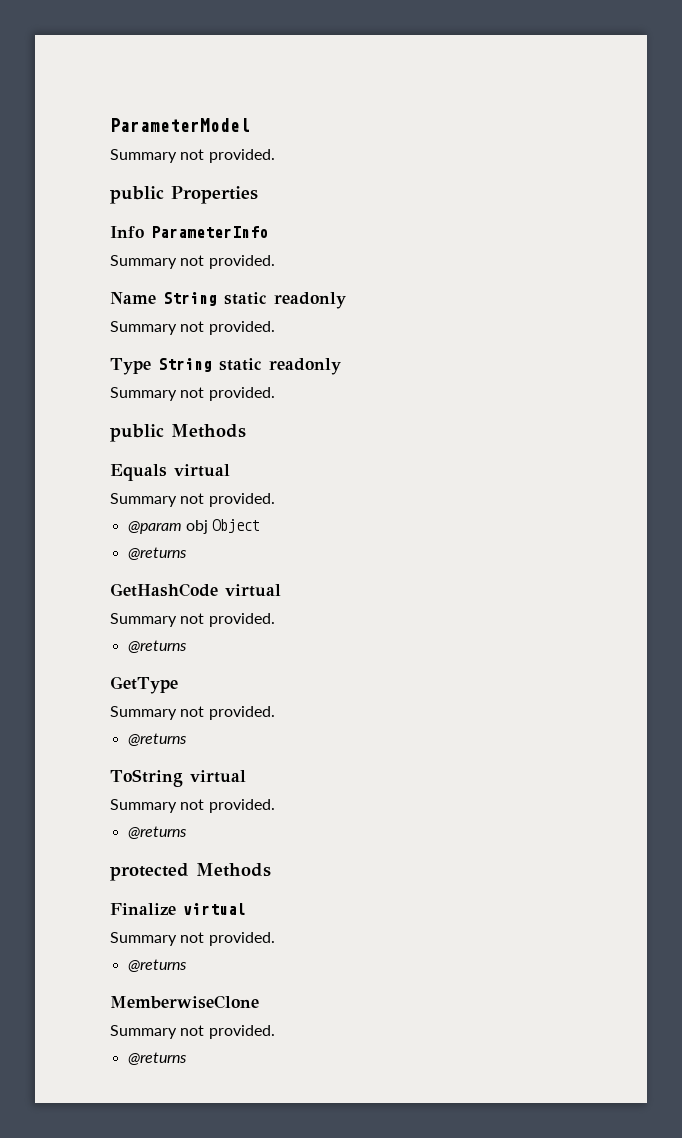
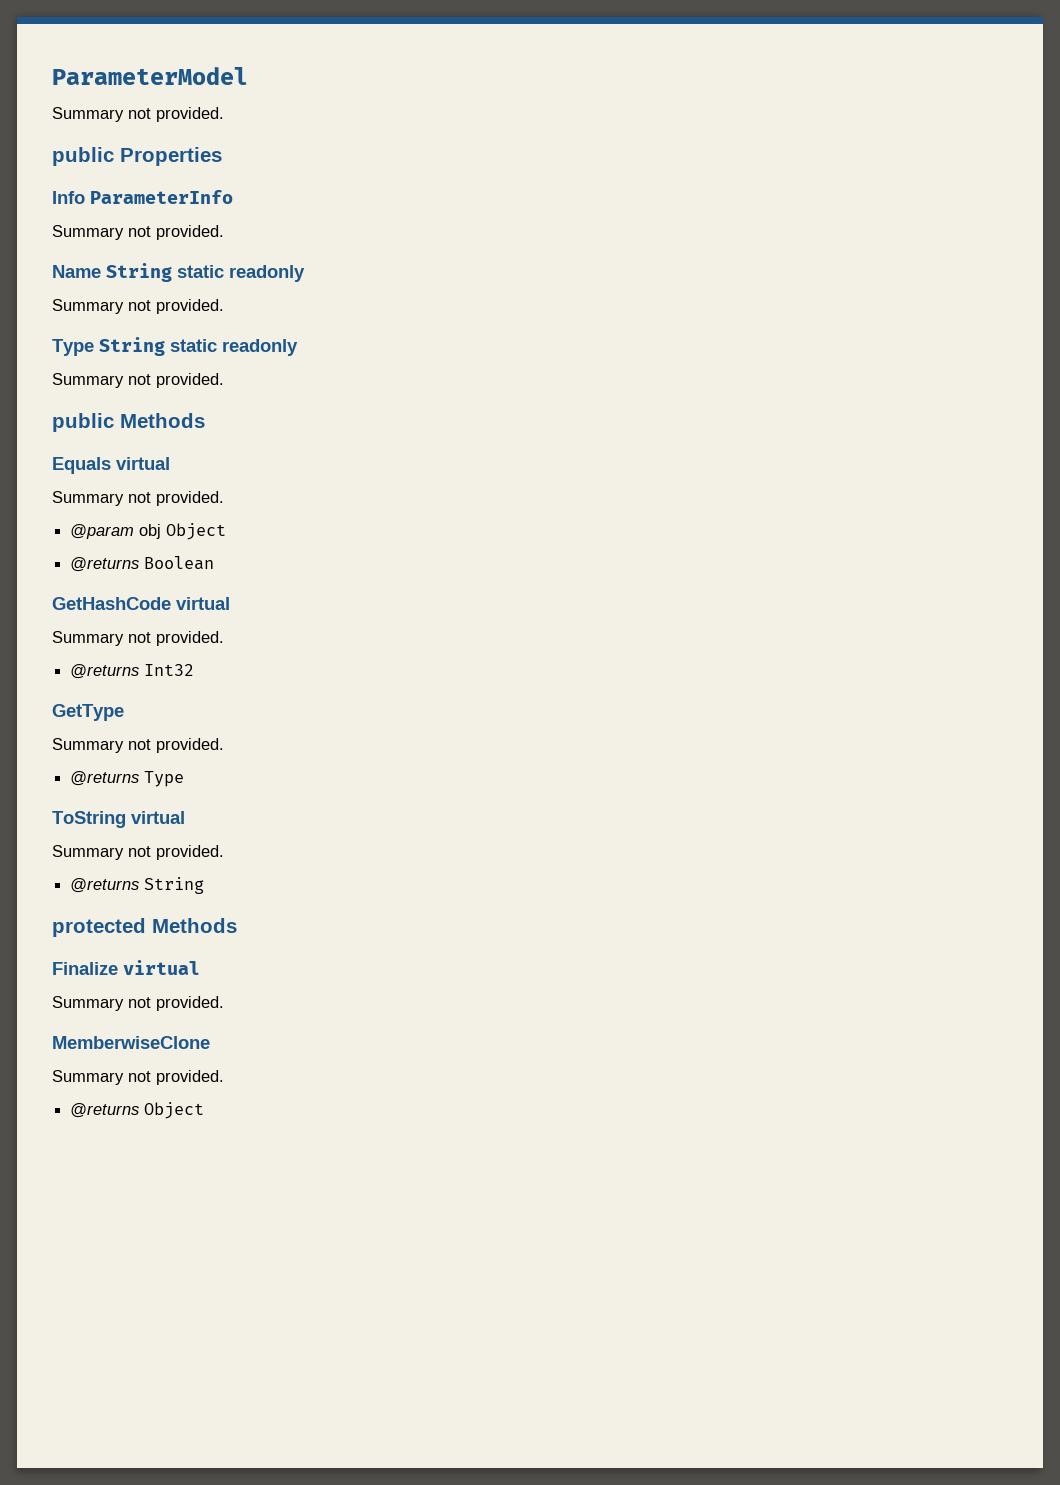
(187, 553) none -> [144,556,215,570] Boolean
(187, 646) none -> [144,664,195,676] Int32
(187, 739) none -> [144,771,185,787] Type
(187, 832) none -> [144,877,205,894] String
[127,959,187,972] // @returns -> (224, 1003) none
(187, 1058) none -> [144,1102,205,1119] Object

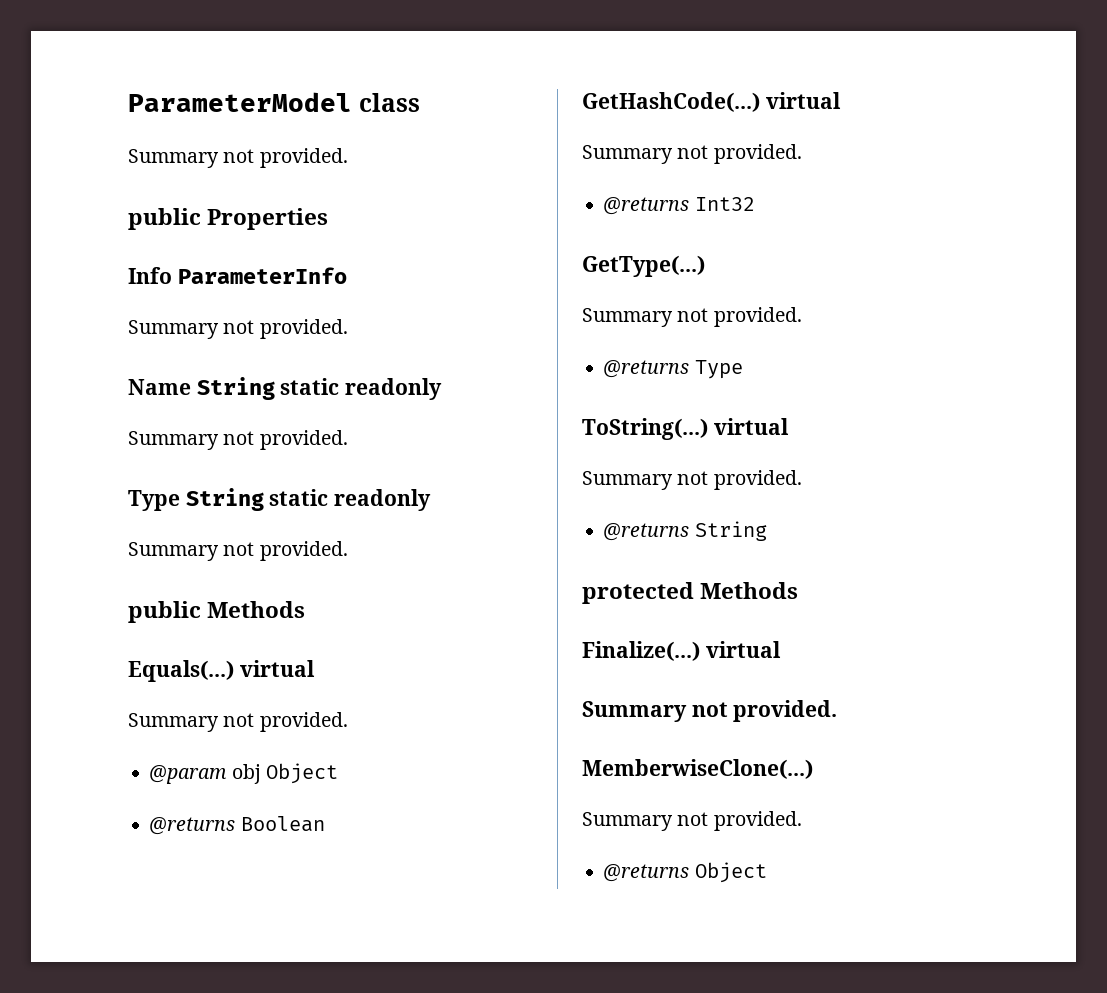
(248, 76) none -> [358,93,420,112] class
[52,457,111,474] Equals -> [128,660,234,682] Equals(...)
[52,597,171,610] GetHashCode -> [582,92,760,112] GetHashCode(...)
[52,704,124,721] GetType -> [582,255,705,277] GetType(...)
[52,811,126,828] ToString -> [582,418,708,440] ToString(...)
[52,960,200,975] [52,996,224,1011] [52,1036,210,1049] Finalize virtual // Summary not provided. // MemberwiseClone -> [582,641,781,661] [582,700,838,722] [582,759,813,779] Finalize(...) virtual // Summary not provided. // MemberwiseClone(...)

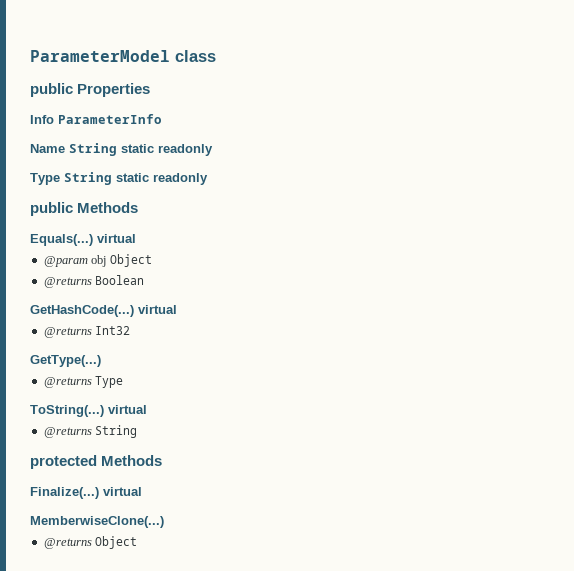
[128,148,348,168] // Summary not provided. -> (216, 56) none
[128,319,348,339] // Summary not provided. -> (162, 119) none
[128,430,348,450] // Summary not provided. -> (213, 150) none
[128,541,348,561] // Summary not provided. -> (208, 179) none
[128,712,348,732] // Summary not provided. -> (136, 238) none
[582,144,802,164] // Summary not provided. -> (177, 309) none
[582,307,802,327] // Summary not provided. -> (101, 361) none
[582,470,802,490] // Summary not provided. -> (147, 409) none
[582,700,838,722] [582,759,813,779] [582,811,802,831] Summary not provided. // MemberwiseClone(...) // Summary not provided. -> [30,516,164,528] MemberwiseClone(...)

